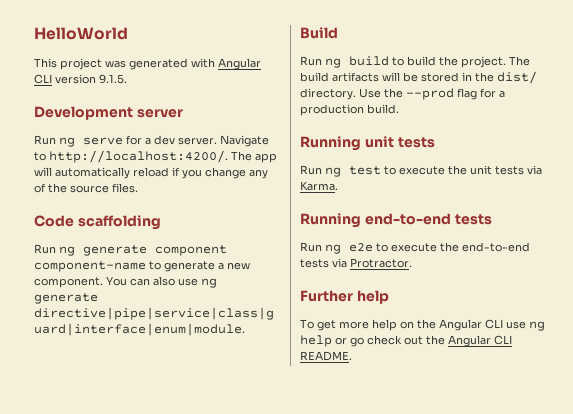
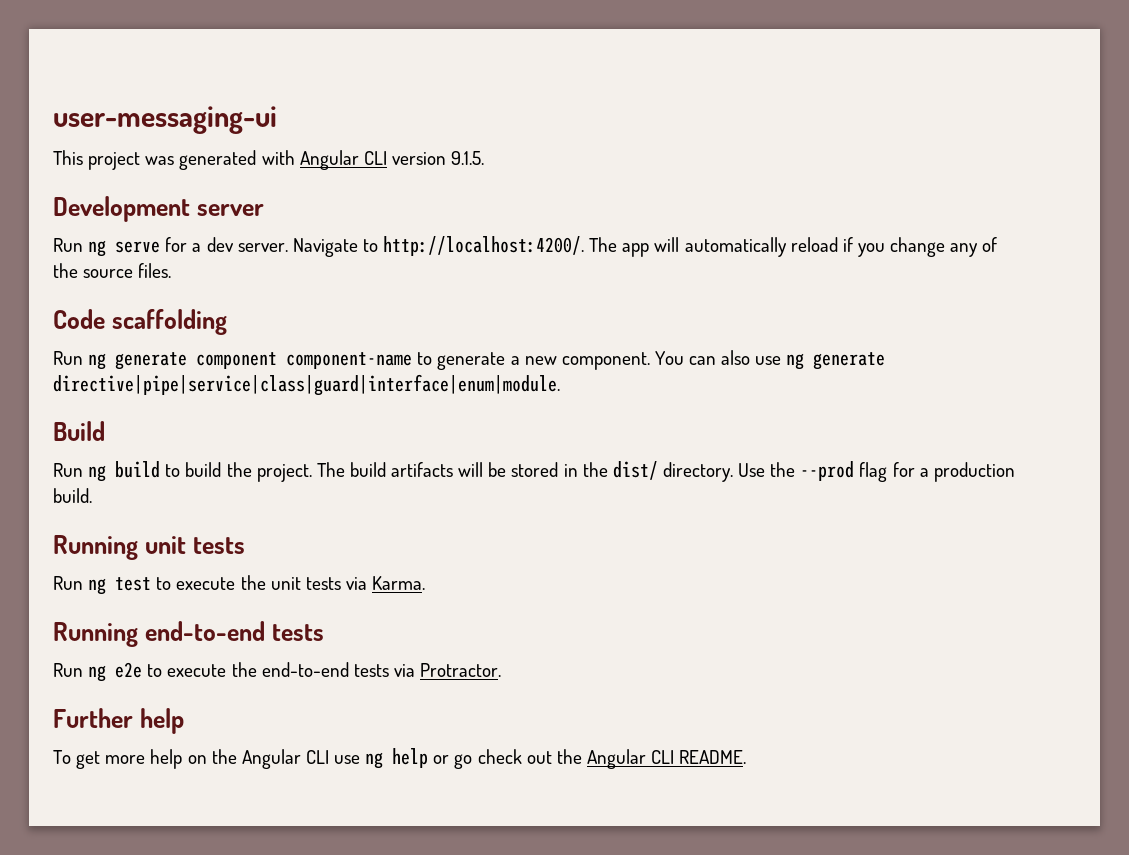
[34,27,128,40] HelloWorld -> [53,106,277,134] user-messaging-ui

